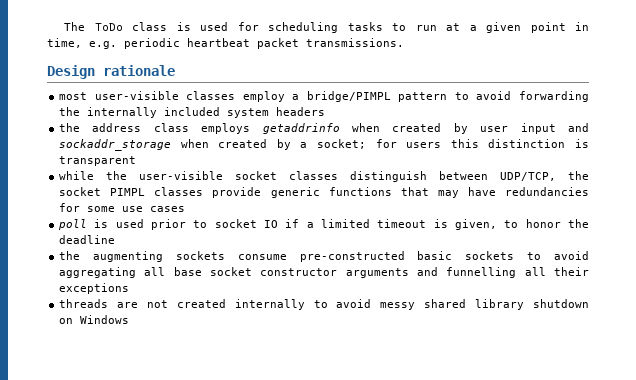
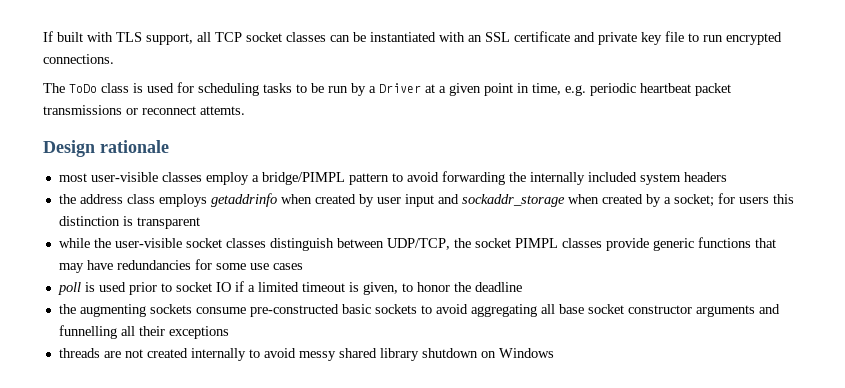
(64, 26) none -> [43,31,782,45] [43,54,114,64] If built with TLS support, all TCP socket classes can be instantiated with an SSL certificate and private key file to run encrypted connections. //
[415,25,437,31] run -> [311,83,421,96] be run by a Driver
[306,38,404,47] transmissions. -> [43,105,245,115] transmissions or reconnect attemts.

